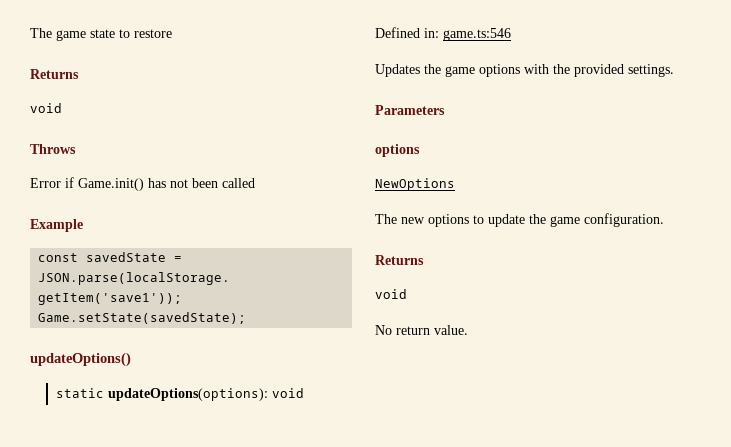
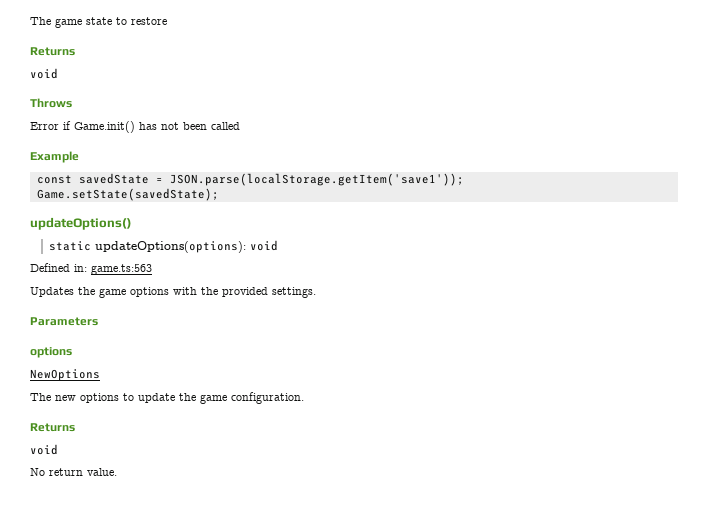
[443,28,511,41] game.ts:546 -> [91,264,152,275] game.ts:563

